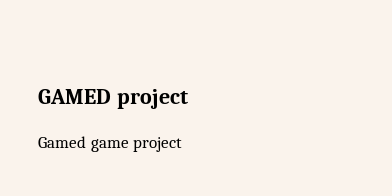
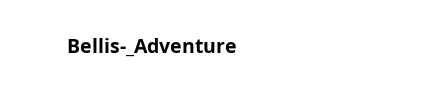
[38,89,188,109] [38,136,183,152] GAMED project // Gamed game project -> [67,38,237,57] Bellis-_Adventure

